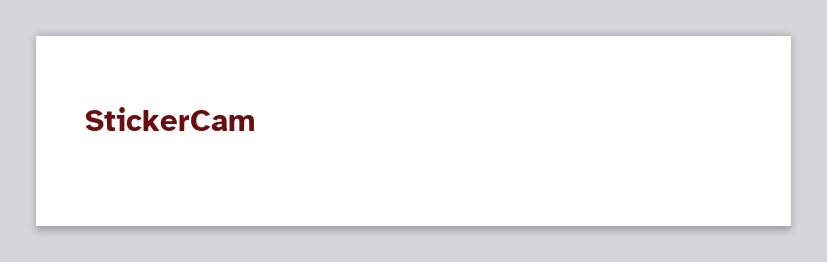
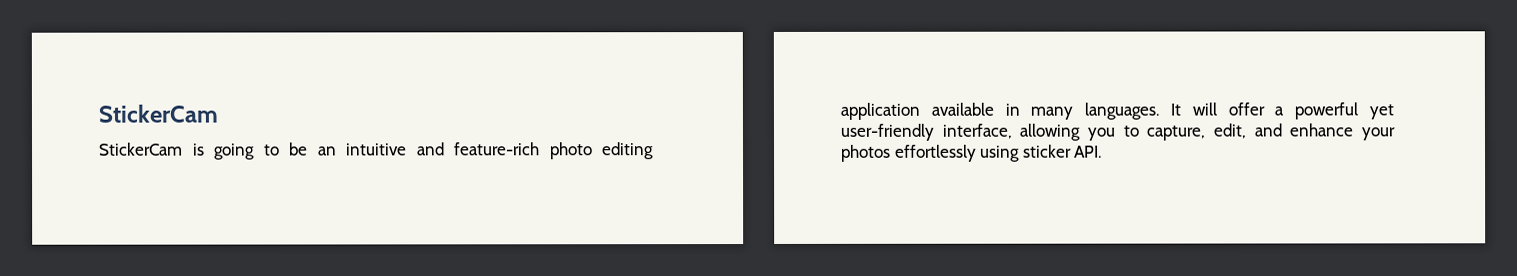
[85,107,255,131] StickerCam -> [98,104,218,123] [99,142,654,160] [840,102,1394,120] [840,123,1396,141] [841,144,1103,162] StickerCam // StickerCam is going to be an intuitive and feature-rich photo editing application available in many languages. It will offer a powerful yet user-friendly interface, allowing you to capture, edit, and enhance your photos effortlessly using sticker API.

